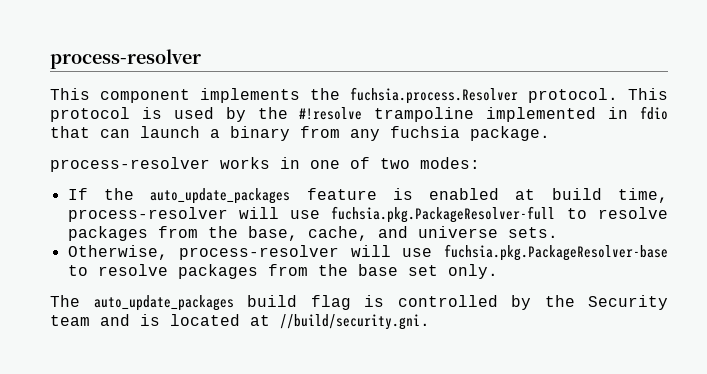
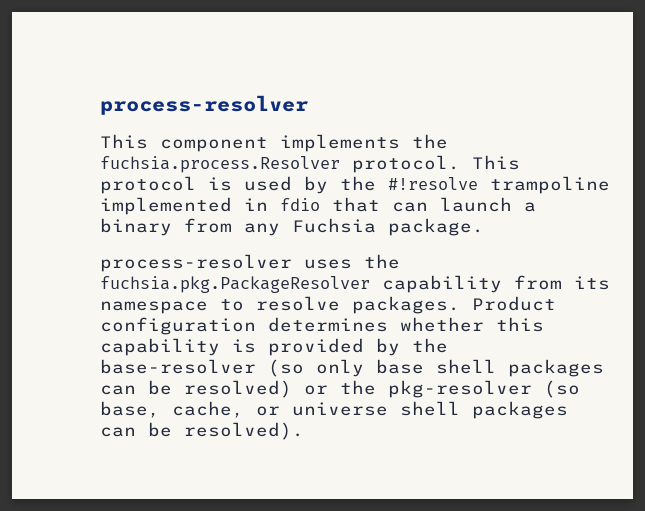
[390,126,460,138] fuchsia -> [292,218,376,233] Fuchsia
[220,157,480,169] [67,188,668,204] [67,206,668,223] [67,226,558,241] [67,244,668,261] [67,264,498,279] [50,295,668,311] [50,314,430,330] works in one of two modes: // If the auto_update_packages feature is enabled at build time, process-resolver will use fuchsia.pkg.PackageResolver-full to resolve packages from the base, cache, and universe sets. // Otherwise, process-resolver will use fuchsia.pkg.PackageResolver-base to resolve packages from the base set only. // The auto_update_packages build flag is controlled by the Security team and is located at //build/security.gni. -> [304,254,400,269] [100,275,610,293] [100,296,556,314] [100,317,544,335] [100,338,448,356] [100,359,604,377] [100,380,580,398] [100,401,568,419] [100,422,304,440] uses the fuchsia.pkg.PackageResolver capability from its namespace to resolve packages. Product configuration determines whether this capability is provided by the base-resolver (so only base shell packages can be resolved) or the pkg-resolver (so base, cache, or universe shell packages can be resolved).

